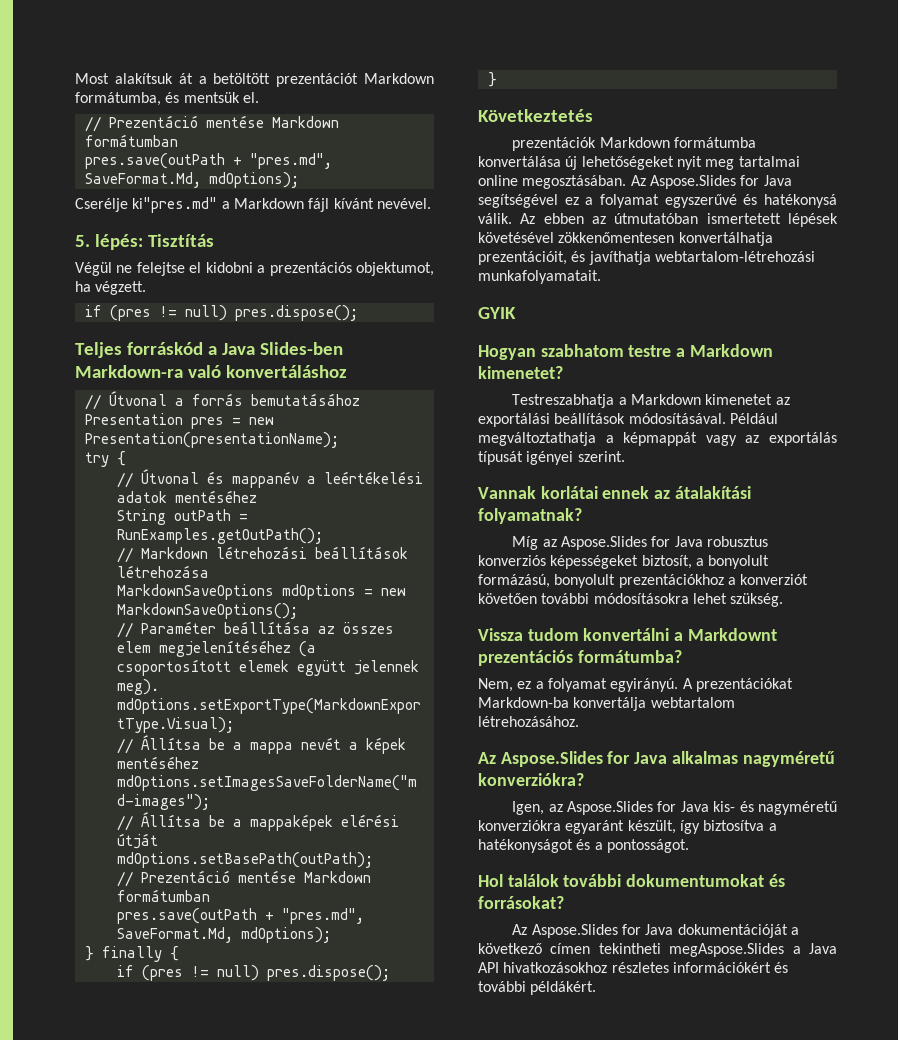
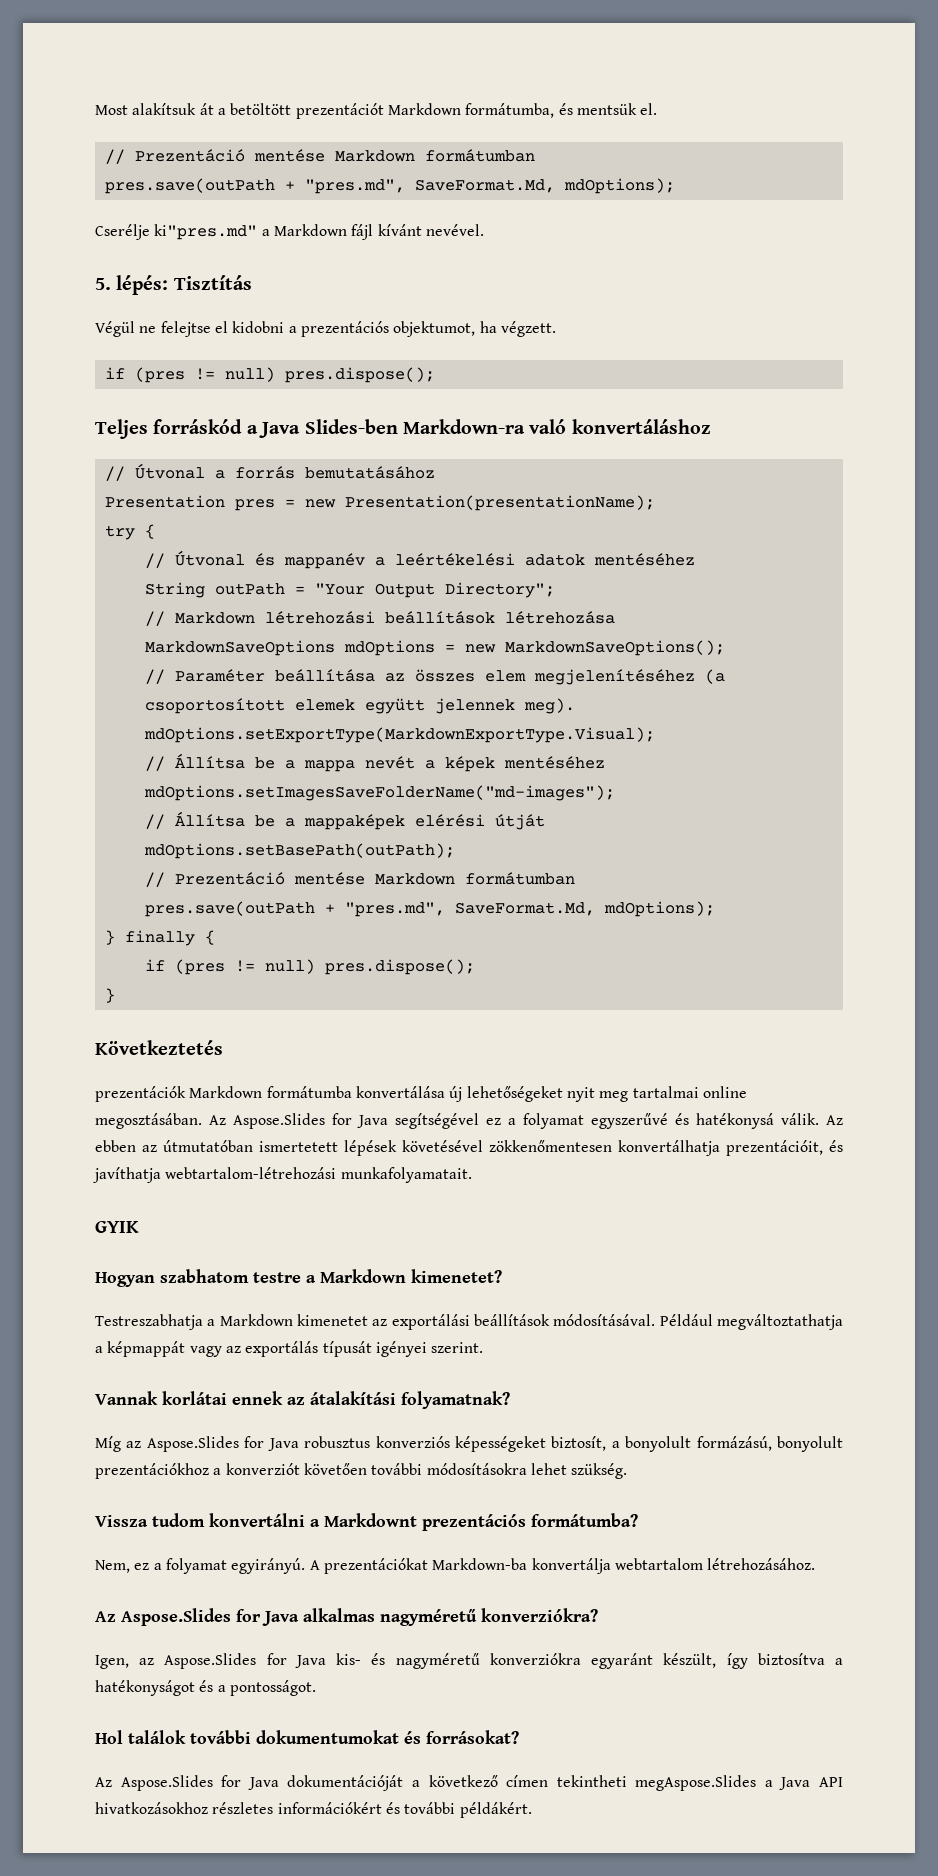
[116,528,323,544] RunExamples.getOutPath(); -> [314,582,555,598] "Your Output Directory";

